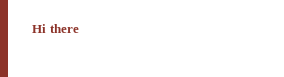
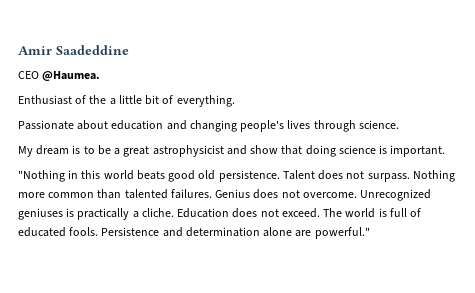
[32,24,79,33] Hi there -> [18,45,129,55] [18,71,101,81] [18,95,235,107] [18,120,399,132] [18,145,446,157] [18,170,455,182] [18,189,432,201] [18,208,422,220] [18,227,370,239] Amir Saadeddine // CEO @Haumea. // Enthusiast of the a little bit of everything. // Passionate about education and changing people's lives through science. // My dream is to be a great astrophysicist and show that doing science is important. // "Nothing in this world beats good old persistence. Talent does not surpass. Nothing more common than talented failures. Genius does not overcome. Unrecognized geniuses is practically a cliche. Education does not exceed. The world is full of educated fools. Persistence and determination alone are powerful."

